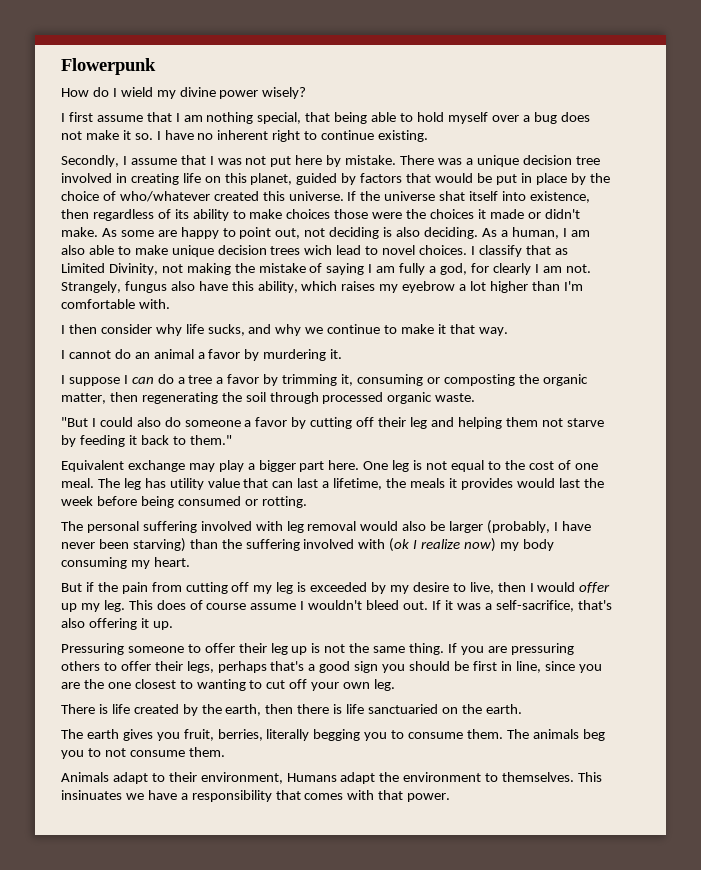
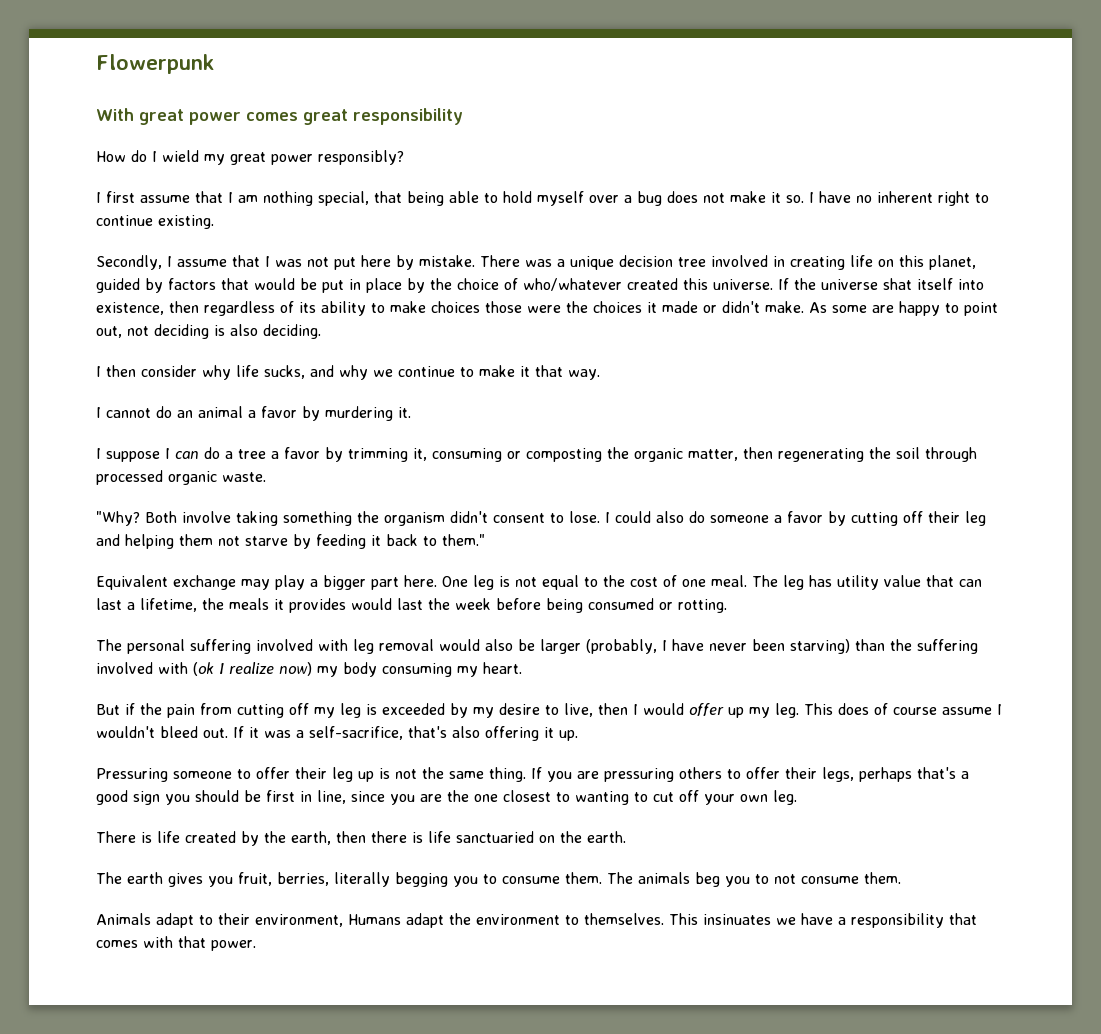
(156, 66) none -> [96,108,463,125] // With great power comes great responsibility
[179,87,307,99] divine power wisely? -> [230,150,404,165] great power responsibly?
[481,227,590,239] [61,245,568,257] [61,263,591,275] [61,281,583,293] [61,299,170,309] As a human, I am also able to make unique decision trees wich lead to novel choices. I classify that as Limited Divinity, not making the mistake of saying I am fully a god, for clearly I am not. Strangely, fungus also have this ability, which raises my eyebrow a lot higher than I'm comfortable with. -> (321, 331) none
[61,417,88,427] "But -> [96,511,600,526] "Why? Both involve taking something the organism didn't consent to lose.

